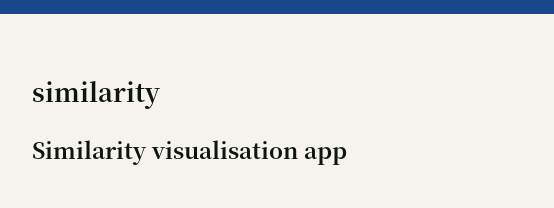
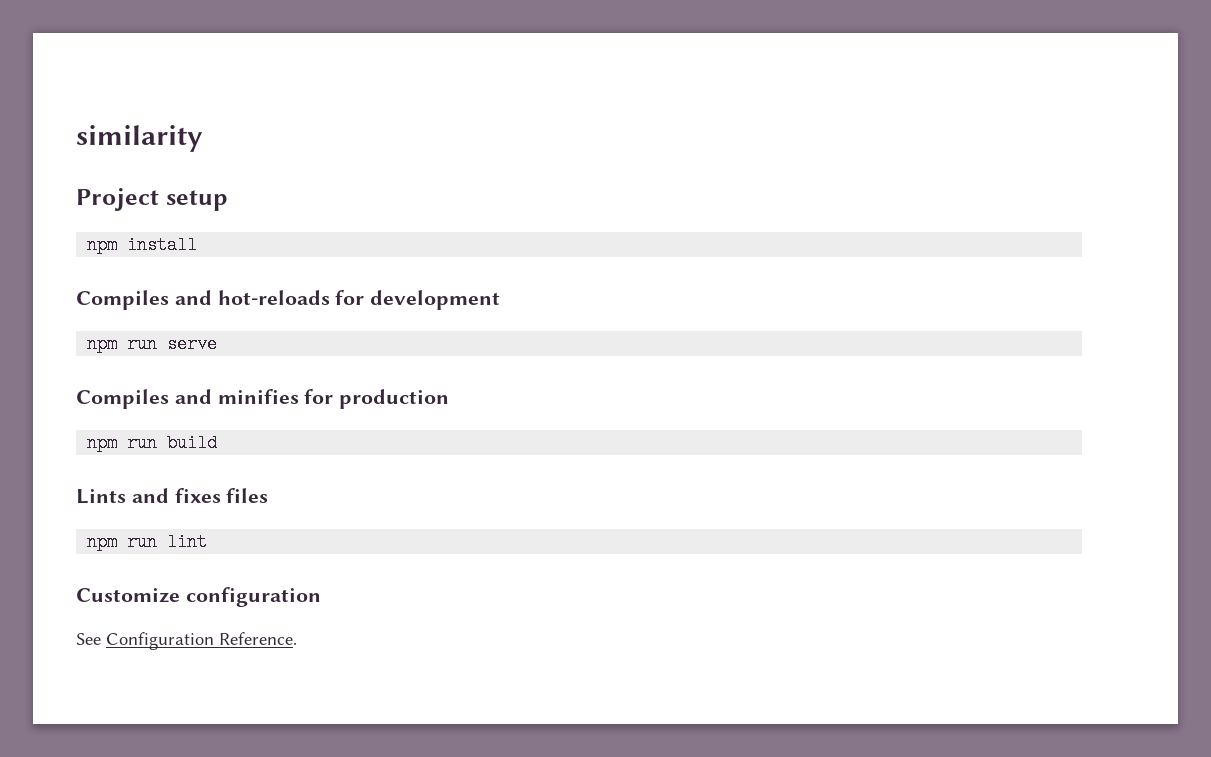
[32,140,348,165] Similarity visualisation app -> [76,188,228,211] [87,236,198,254] [76,290,501,310] [87,335,218,353] [76,389,450,409] [87,434,218,452] [76,488,269,504] [87,533,208,551] [76,587,321,607] [76,632,297,650] Project setup // npm install // Compiles and hot-reloads for development // npm run serve // Compiles and minifies for production // npm run build // Lints and fixes files // npm run lint // Customize configuration // See Configuration Reference.

